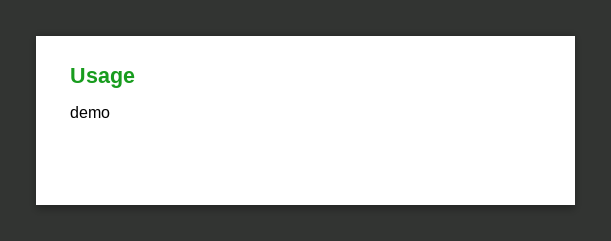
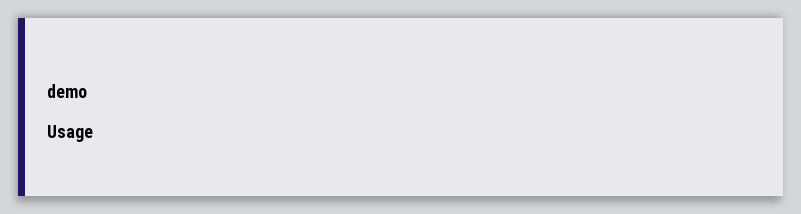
(70, 78) none -> [47,84,87,98] demo //
[70,106,110,118] // demo -> (93, 133) none

